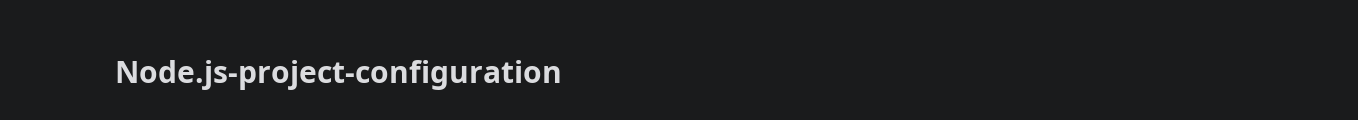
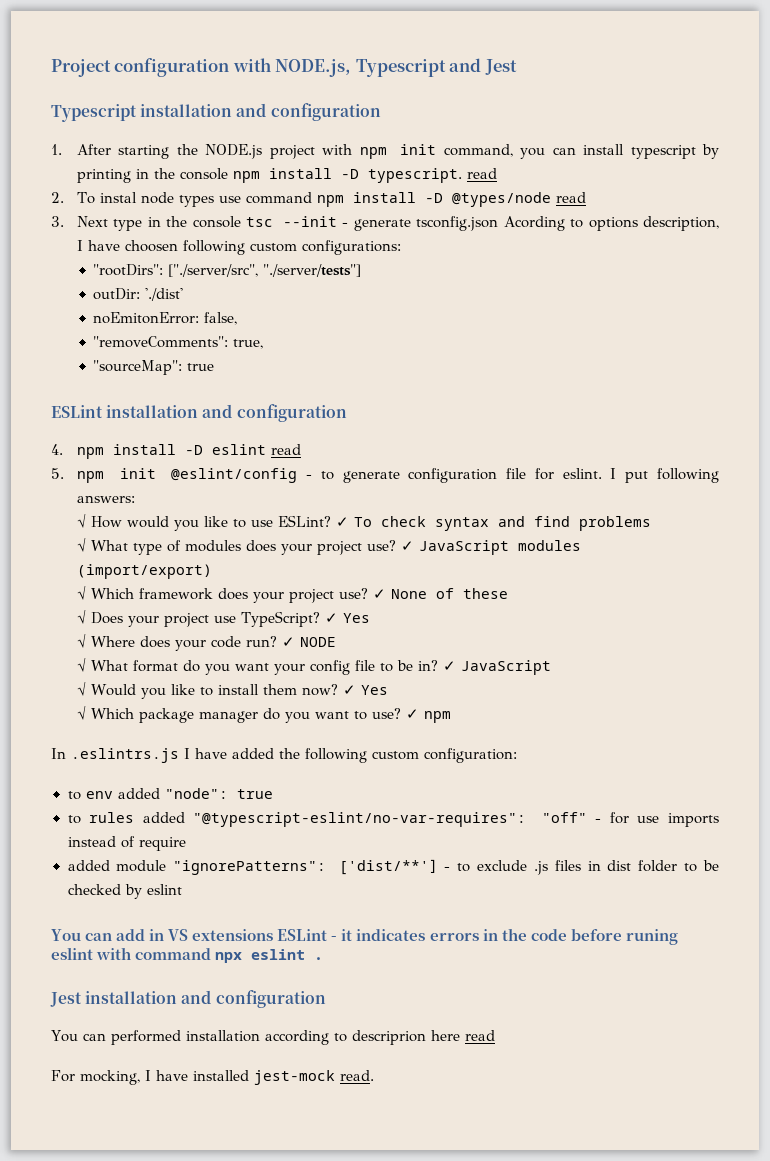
[115,60,562,90] Node.js-project-configuration -> [51,58,517,77] [51,103,381,122] [51,144,719,159] [76,168,497,183] [51,192,586,207] [51,216,719,231] [76,240,401,255] [93,264,362,277] [93,288,184,301] [93,312,238,325] [93,336,264,349] [93,360,215,375] [51,404,347,422] [51,444,301,459] [51,468,719,483] [76,495,135,503] [76,514,651,531] [76,538,581,555] [76,564,212,579] [76,586,508,603] [76,610,370,627] [76,634,336,651] [76,658,551,675] [76,682,388,699] [76,706,451,723] [51,748,517,763] [67,788,273,800] [67,812,720,827] [67,836,186,851] [67,859,719,875] [67,884,182,899] [51,928,678,945] [51,947,324,963] [50,990,326,1008] [51,1030,495,1045] [51,1070,374,1085] Project configuration with NODE.js, Typescript and Jest // Typescript installation and configuration // 1. After starting the NODE.js project with npm init command, you can install typescript by printing in the console npm install -D typescript. read // 2. To instal node types use command npm install -D @types/node read // 3. Next type in the console tsc --init - generate tsconfig.json Acording to options description, I have choosen following custom configurations: // "rootDirs": ["./server/src", "./server/tests"] // outDir: './dist' // noEmitonError: false, // "removeComments": true, // "sourceMap": true // ESLint installation and configuration // 4. npm install -D eslint read // 5. npm init @eslint/config - to generate configuration file for eslint. I put following answers: // √ How would you like to use ESLint? ✓ To check syntax and find problems // √ What type of modules does your project use? ✓ JavaScript modules (import/export) // √ Which framework does your project use? ✓ None of these // √ Does your project use TypeScript? ✓ Yes // √ Where does your code run? ✓ NODE // √ What format do you want your config file to be in? ✓ JavaScript // √ Would you like to install them now? ✓ Yes // √ Which package manager do you want to use? ✓ npm // In .eslintrs.js I have added the following custom configuration: // to env added "node": true // to rules added "@typescript-eslint/no-var-requires": "off" - for use imports instead of require // added module "ignorePatterns": ['dist/**'] - to exclude .js files in dist folder to be checked by eslint // You can add in VS extensions ESLint - it indicates errors in the code before runing eslint with command npx eslint . // Jest installation and configuration // You can performed installation according to descriprion here read // For mocking, I have installed jest-mock read.

